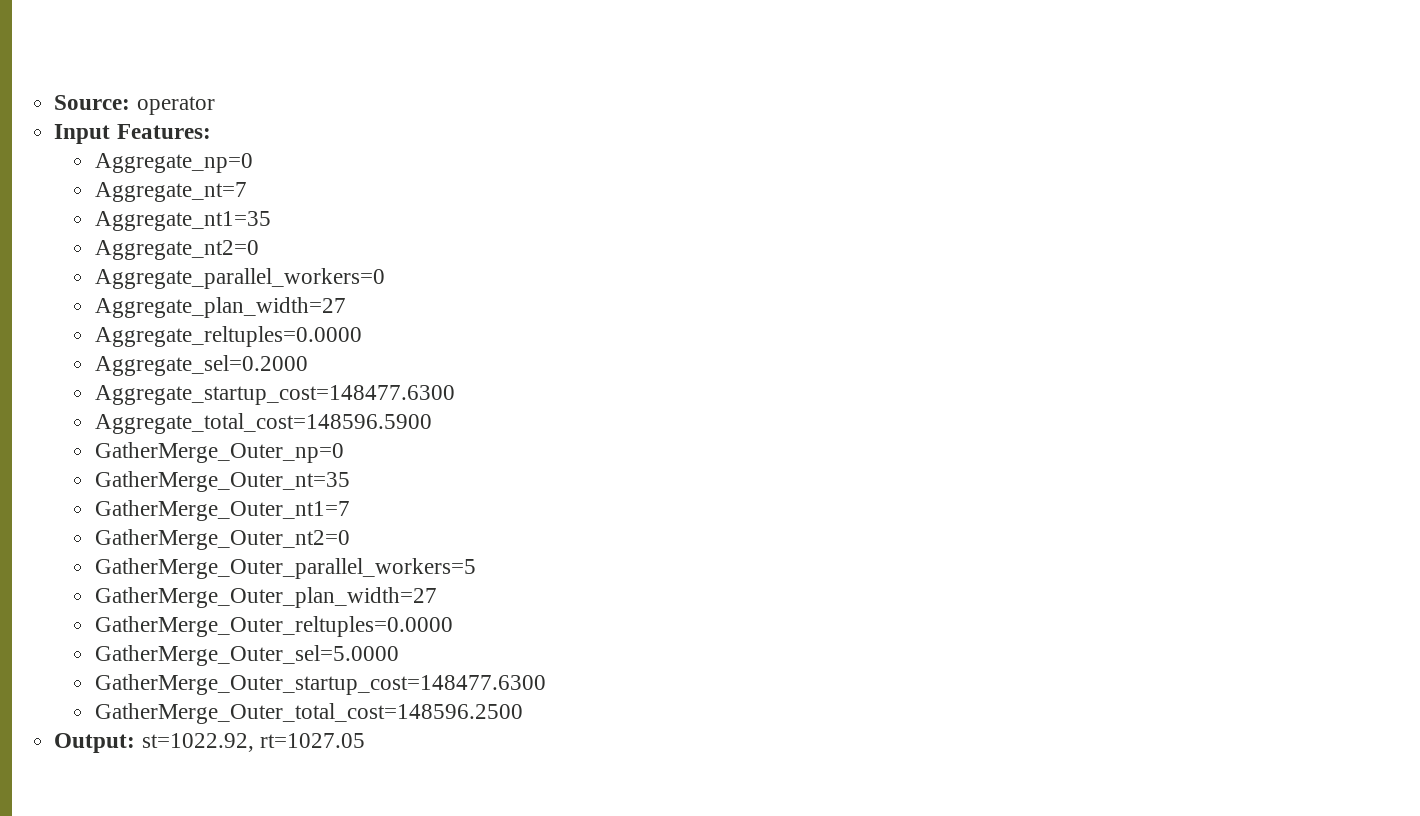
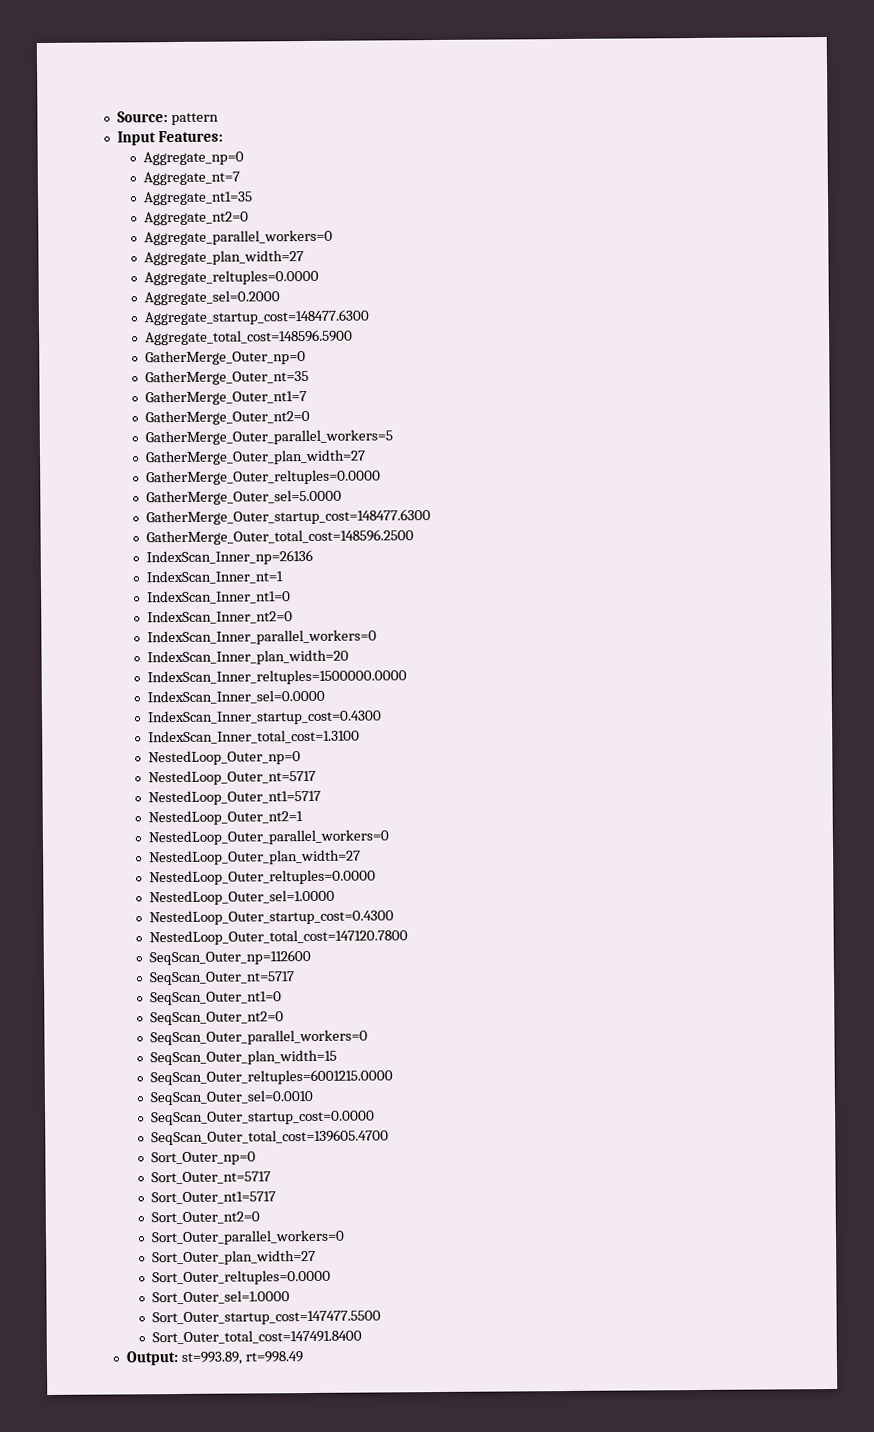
[136,96,215,115] operator -> [170,112,219,126] pattern
(523, 713) none -> [146,549,314,566] [146,570,284,585] [147,590,292,605] [147,610,294,625] [147,629,378,646] [147,649,350,666] [147,669,408,686] [147,689,326,705] [147,709,383,726] [148,729,361,745] [148,750,302,766] [148,769,317,786] [148,789,322,806] [148,810,304,826] [148,829,390,846] [149,849,362,866] [149,869,377,886] [149,889,336,906] [149,909,395,926] [149,929,409,946] [149,949,312,966] [149,971,296,986] [150,991,283,1006] [150,1011,285,1026] [150,1029,369,1046] [150,1049,338,1066] [150,1069,394,1086] [150,1089,314,1106] [151,1110,376,1126] [151,1129,390,1146] [151,1151,257,1166] [151,1171,272,1185] [151,1191,277,1205] [151,1211,261,1225] [151,1229,346,1246] [152,1249,317,1266] [152,1269,332,1286] [152,1290,291,1305] [152,1310,382,1326] [152,1329,363,1345] // IndexScan_Inner_np=26136 // IndexScan_Inner_nt=1 // IndexScan_Inner_nt1=0 // IndexScan_Inner_nt2=0 // IndexScan_Inner_parallel_workers=0 // IndexScan_Inner_plan_width=20 // IndexScan_Inner_reltuples=1500000.0000 // IndexScan_Inner_sel=0.0000 // IndexScan_Inner_startup_cost=0.4300 // IndexScan_Inner_total_cost=1.3100 // NestedLoop_Outer_np=0 // NestedLoop_Outer_nt=5717 // NestedLoop_Outer_nt1=5717 // NestedLoop_Outer_nt2=1 // NestedLoop_Outer_parallel_workers=0 // NestedLoop_Outer_plan_width=27 // NestedLoop_Outer_reltuples=0.0000 // NestedLoop_Outer_sel=1.0000 // NestedLoop_Outer_startup_cost=0.4300 // NestedLoop_Outer_total_cost=147120.7800 // SeqScan_Outer_np=112600 // SeqScan_Outer_nt=5717 // SeqScan_Outer_nt1=0 // SeqScan_Outer_nt2=0 // SeqScan_Outer_parallel_workers=0 // SeqScan_Outer_plan_width=15 // SeqScan_Outer_reltuples=6001215.0000 // SeqScan_Outer_sel=0.0010 // SeqScan_Outer_startup_cost=0.0000 // SeqScan_Outer_total_cost=139605.4700 // Sort_Outer_np=0 // Sort_Outer_nt=5717 // Sort_Outer_nt1=5717 // Sort_Outer_nt2=0 // Sort_Outer_parallel_workers=0 // Sort_Outer_plan_width=27 // Sort_Outer_reltuples=0.0000 // Sort_Outer_sel=1.0000 // Sort_Outer_startup_cost=147477.5500 // Sort_Outer_total_cost=147491.8400
[141,733,365,752] st=1022.92, rt=1027.05 -> [180,1351,303,1365] st=993.89, rt=998.49

